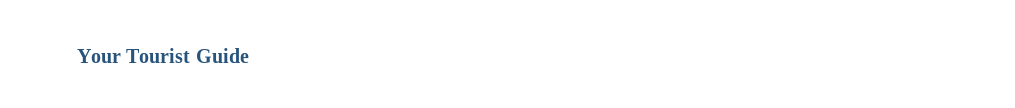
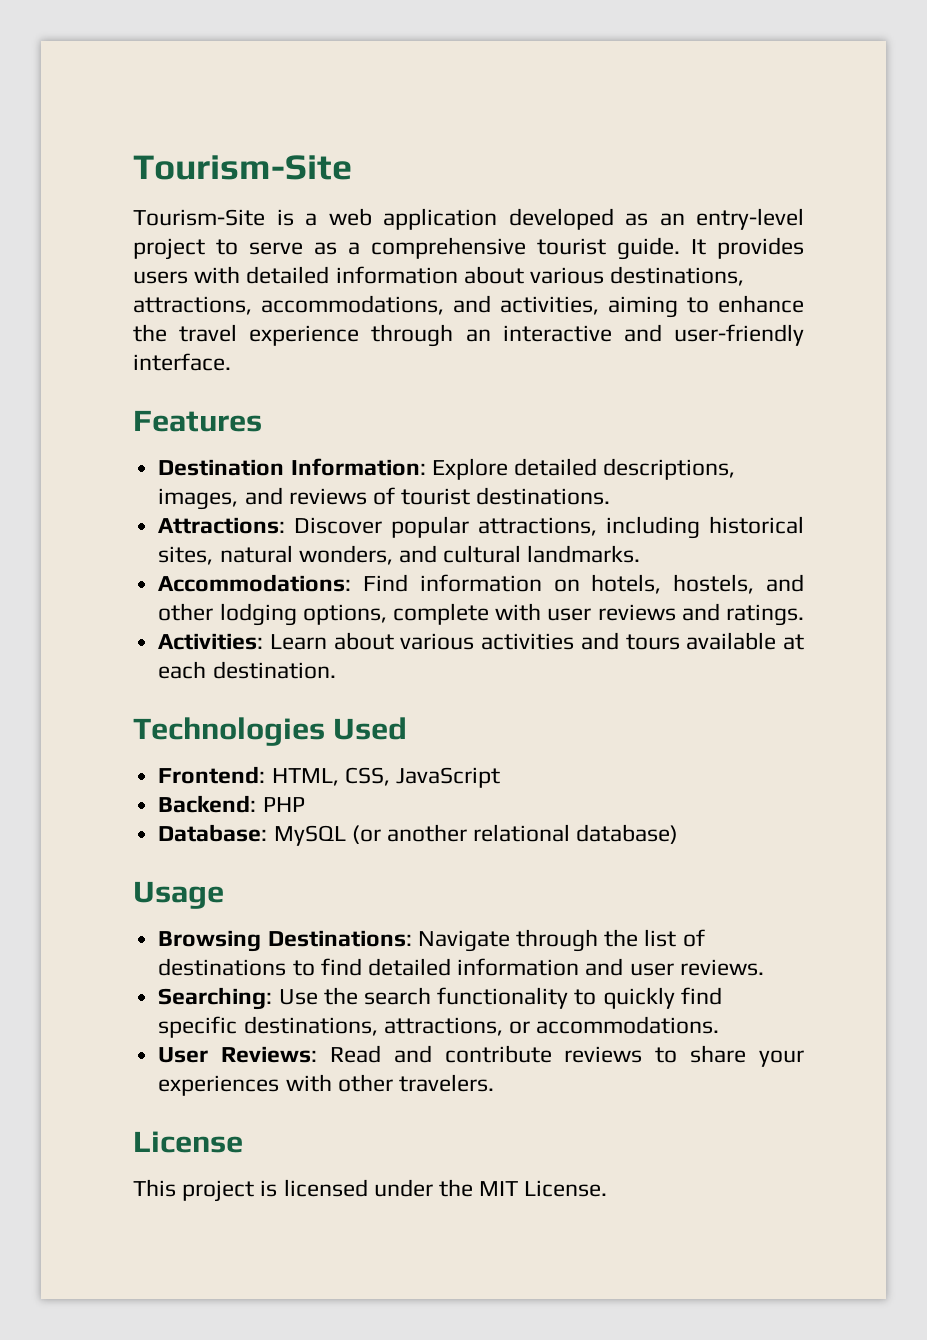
[77,48,249,63] Your Tourist Guide -> [133,155,352,180] [133,208,804,230] [133,237,804,260] [133,266,745,286] [133,295,804,318] [133,324,804,347] [133,353,231,371] [133,410,262,432] [158,458,736,480] [158,487,611,510] [158,516,804,539] [158,545,641,565] [158,574,804,594] [158,603,804,626] [158,632,804,650] [158,661,336,679] [133,717,408,746] [158,766,500,788] [158,795,305,813] [158,824,679,846] [133,881,224,909] [158,929,705,952] [158,958,764,976] [158,987,722,1010] [158,1016,720,1038] [158,1045,804,1067] [158,1074,494,1096] [133,1131,243,1153] [133,1179,608,1202] Tourism-Site // Tourism-Site is a web application developed as an entry-level project to serve as a comprehensive tourist guide. It provides users with detailed information about various destinations, attractions, accommodations, and activities, aiming to enhance the travel experience through an interactive and user-friendly interface. // Features // Destination Information: Explore detailed descriptions, images, and reviews of tourist destinations. // Attractions: Discover popular attractions, including historical sites, natural wonders, and cultural landmarks. // Accommodations: Find information on hotels, hostels, and other lodging options, complete with user reviews and ratings. // Activities: Learn about various activities and tours available at each destination. // Technologies Used // Frontend: HTML, CSS, JavaScript // Backend: PHP // Database: MySQL (or another relational database) // Usage // Browsing Destinations: Navigate through the list of destinations to find detailed information and user reviews. // Searching: Use the search functionality to quickly find specific destinations, attractions, or accommodations. // User Reviews: Read and contribute reviews to share your experiences with other travelers. // License // This project is licensed under the MIT License.

